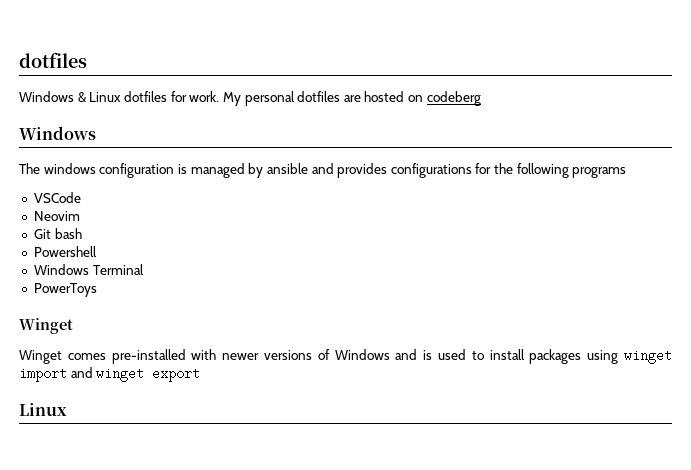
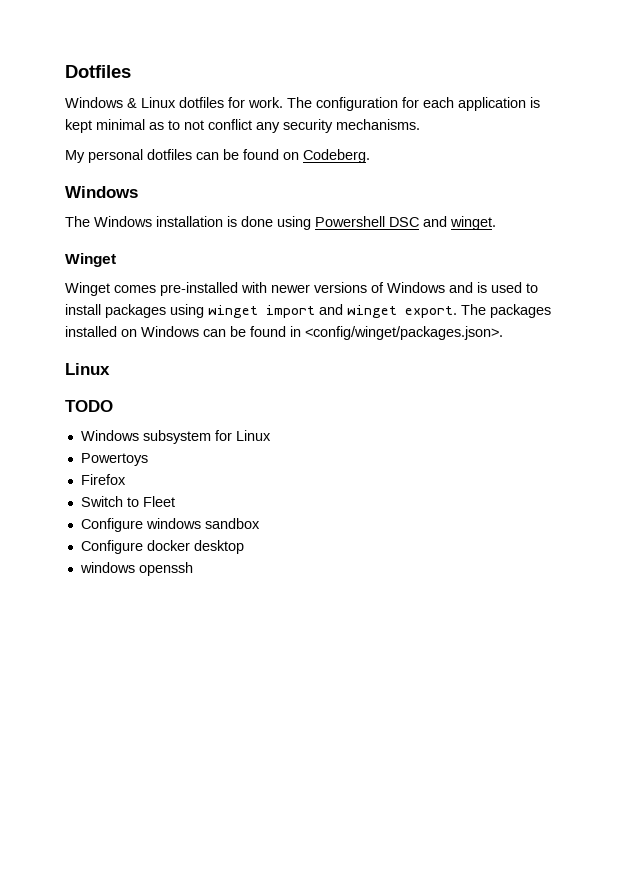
[19,52,87,68] dotfiles -> [65,65,131,78] Dotfiles
[222,91,481,106] [19,126,96,140] [19,163,627,178] [33,192,81,203] [33,211,80,221] [33,228,82,239] [33,246,97,257] [33,264,144,275] [33,283,97,297] My personal dotfiles are hosted on codeberg // Windows // The windows configuration is managed by ansible and provides configurations for the following programs // VSCode // Neovim // Git bash // Powershell // Windows Terminal // PowerToys -> [287,97,540,111] [65,119,420,133] [65,149,370,163] [65,186,138,198] [65,216,496,230] The configuration for each application is kept minimal as to not conflict any security mechanisms. // My personal dotfiles can be found on Codeberg. // Windows // The Windows installation is done using Powershell DSC and winget.
[152,367,201,382] [19,403,67,416] export // Linux -> [405,304,551,318] [65,326,503,340] [65,363,110,375] [65,400,113,412] [80,430,271,444] [80,453,148,466] [80,474,126,485] [80,496,175,507] [80,518,260,532] [80,540,244,554] [79,562,193,576] export. The packages installed on Windows can be found in <config/winget/packages.json>. // Linux // TODO // Windows subsystem for Linux // Powertoys // Firefox // Switch to Fleet // Configure windows sandbox // Configure docker desktop // windows openssh

